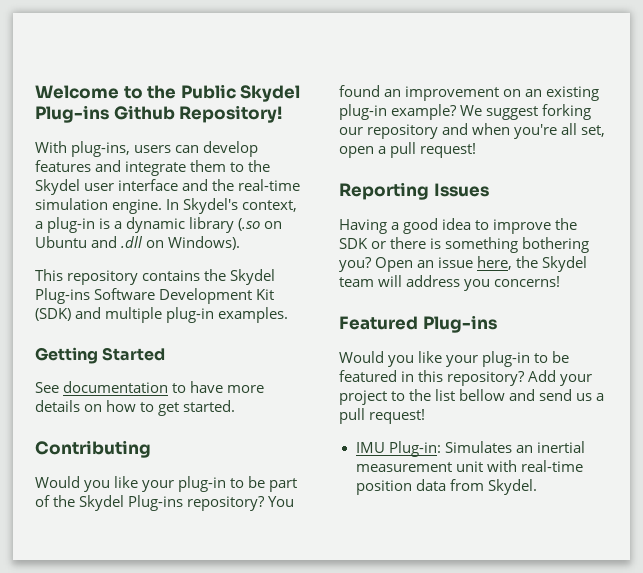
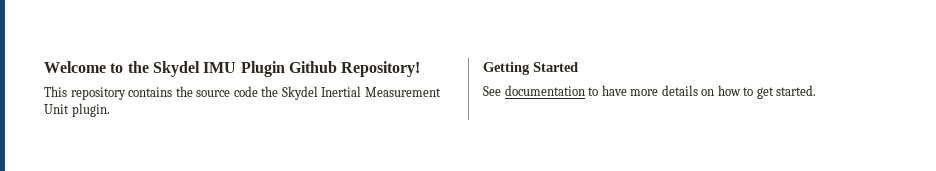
[180,84,301,102] [35,105,109,123] Public Skydel Plug-ins -> [152,61,285,77] Skydel IMU Plugin
[35,141,259,157] [35,160,271,176] [35,179,301,195] [35,198,298,214] [35,217,283,233] [35,236,241,250] [35,269,276,285] [35,288,275,304] [35,307,289,323] With plug-ins, users can develop features and integrate them to the Skydel user interface and the real-time simulation engine. In Skydel's context, a plug-in is a dynamic library (.so on Ubuntu and .dll on Windows). // This repository contains the Skydel Plug-ins Software Development Kit (SDK) and multiple plug-in examples. -> [44,86,441,100] [44,103,110,117] This repository contains the source code the Skydel Inertial Measurement Unit plugin.
[35,440,151,458] [35,476,298,492] [35,495,295,511] [339,85,600,101] [339,104,592,120] [339,123,606,139] [339,142,477,158] [339,182,489,200] [339,218,578,234] [339,237,590,253] [339,256,588,272] [339,275,561,291] [339,315,497,333] [339,351,570,367] [339,370,593,386] [339,389,605,405] [339,408,426,424] [355,441,585,457] [355,460,583,472] [355,479,537,495] // Contributing // Would you like your plug-in to be part of the Skydel Plug-ins repository? You found an improvement on an existing plug-in example? We suggest forking our repository and when you're all set, open a pull request! // Reporting Issues // Having a good idea to improve the SDK or there is something bothering you? Open an issue here, the Skydel team will address you concerns! // Featured Plug-ins // Would you like your plug-in to be featured in this repository? Add your project to the list bellow and send us a pull request! // IMU Plug-in: Simulates an inertial measurement unit with real-time position data from Skydel. -> (817, 90) none

